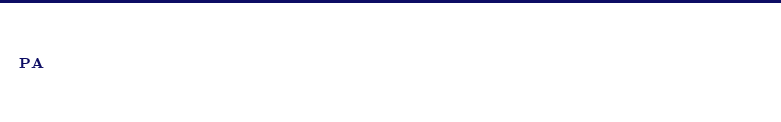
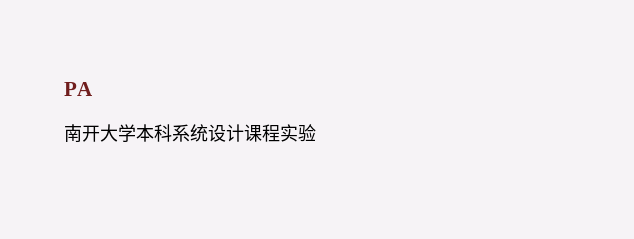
(44, 62) none -> [64,124,316,142] // 南开大学本科系统设计课程实验

